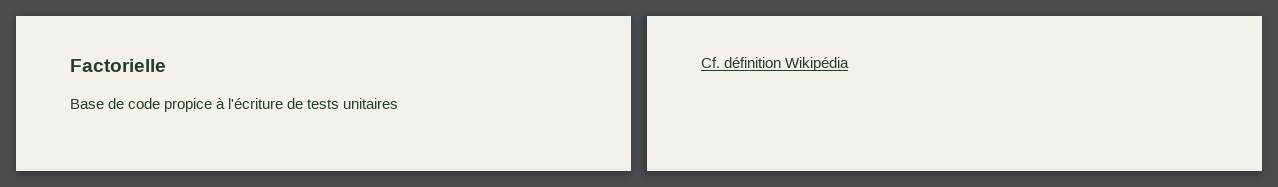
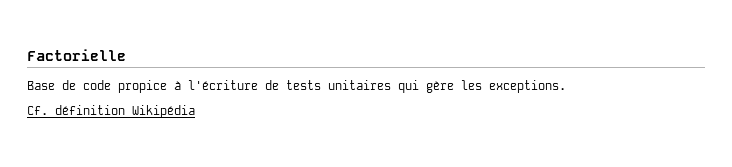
(399, 103) none -> [398,80,566,93] qui gère les exceptions.

